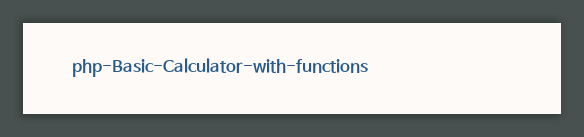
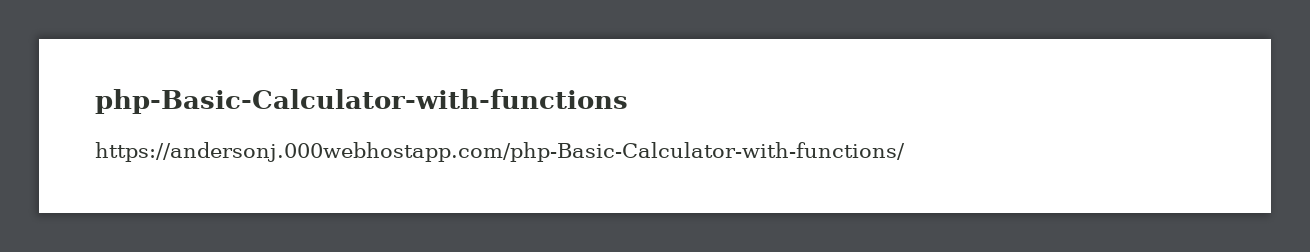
(368, 67) none -> [95,142,905,162] // https://andersonj.000webhostapp.com/php-Basic-Calculator-with-functions/

